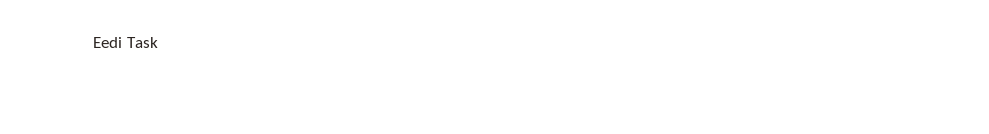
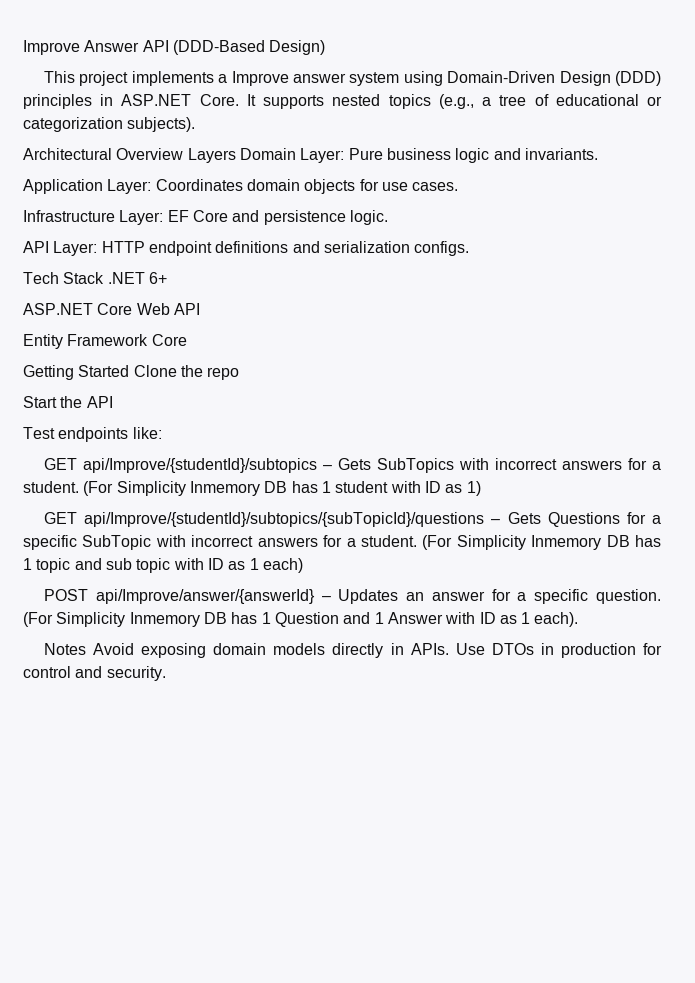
[93,37,158,48] Eedi Task -> [23,40,326,55] [43,71,661,86] [23,94,662,109] [23,117,196,132] [23,148,598,163] [23,179,459,194] [23,210,388,225] [23,241,470,256] [23,272,167,284] [23,303,200,315] [23,334,187,349] [23,365,240,380] [23,396,113,408] [23,427,162,442] [43,458,662,473] [23,481,481,496] [43,512,661,527] [23,535,662,550] [23,558,303,573] [43,589,661,604] [23,612,579,627] [43,643,662,658] [23,666,166,681] Improve Answer API (DDD-Based Design) // This project implements a Improve answer system using Domain-Driven Design (DDD) principles in ASP.NET Core. It supports nested topics (e.g., a tree of educational or categorization subjects). // Architectural Overview Layers Domain Layer: Pure business logic and invariants. // Application Layer: Coordinates domain objects for use cases. // Infrastructure Layer: EF Core and persistence logic. // API Layer: HTTP endpoint definitions and serialization configs. // Tech Stack .NET 6+ // ASP.NET Core Web API // Entity Framework Core // Getting Started Clone the repo // Start the API // Test endpoints like: // GET api/Improve/{studentId}/subtopics – Gets SubTopics with incorrect answers for a student. (For Simplicity Inmemory DB has 1 student with ID as 1) // GET api/Improve/{studentId}/subtopics/{subTopicId}/questions – Gets Questions for a specific SubTopic with incorrect answers for a student. (For Simplicity Inmemory DB has 1 topic and sub topic with ID as 1 each) // POST api/Improve/answer/{answerId} – Updates an answer for a specific question. (For Simplicity Inmemory DB has 1 Question and 1 Answer with ID as 1 each). // Notes Avoid exposing domain models directly in APIs. Use DTOs in production for control and security.

